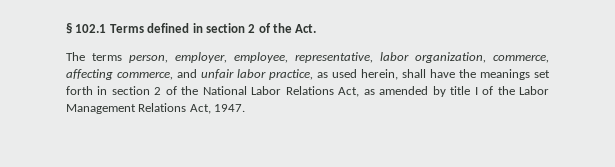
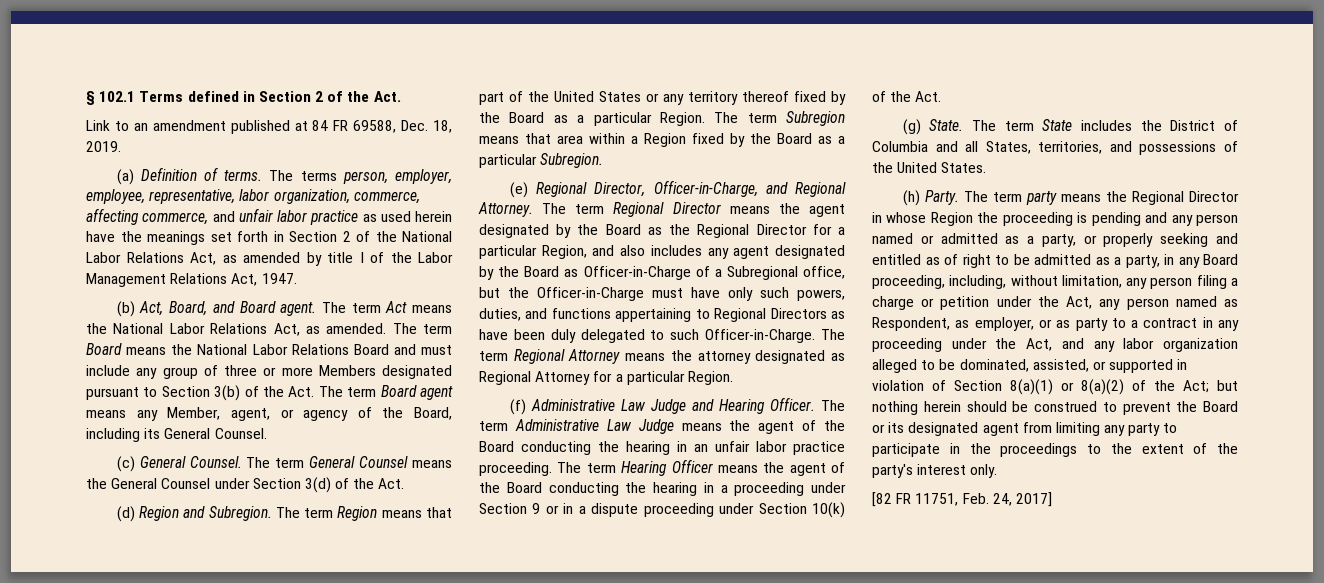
[205,23,245,33] section -> [258,91,311,102] Section
(317, 28) none -> [86,120,452,134] [86,141,121,152] [116,167,263,185] Link to an amendment published at 84 FR 69588, Dec. 18, 2019. // (a) Definition of terms.
[269,69,313,80] practice, -> [310,210,359,225] practice
[361,69,426,80] herein, shall -> [415,211,452,222] herein
[111,86,150,95] section -> [289,231,337,242] Section
(246, 108) none -> [116,301,453,317] [86,323,452,336] [86,343,452,355] [86,365,452,379] [86,385,453,401] [86,407,452,421] [86,428,267,442] [116,456,452,472] [86,477,405,493] [116,506,452,522] [479,91,846,105] [479,111,845,126] [479,133,845,147] [479,153,604,168] [509,180,846,198] [478,202,845,217] [479,224,845,238] [479,245,845,259] [479,266,845,280] [479,287,845,301] [479,308,845,322] [479,329,845,343] [479,349,845,364] [479,371,733,385] [509,397,845,415] [479,419,845,434] [479,441,845,455] [479,459,845,476] [479,482,846,496] [479,502,845,518] [872,91,942,102] [902,119,1238,135] [872,141,1238,155] [872,162,987,173] [902,190,1239,206] [872,212,1238,226] [872,233,1238,247] [872,254,1238,268] [872,275,1238,289] [872,296,1238,310] [872,317,1239,331] [872,338,1238,352] [872,359,1188,373] [872,379,1238,395] [872,401,1238,415] [872,422,1178,436] [872,443,1238,457] [872,464,998,478] [872,492,1052,507] // (b) Act, Board, and Board agent. The term Act means the National Labor Relations Act, as amended. The term Board means the National Labor Relations Board and must include any group of three or more Members designated pursuant to Section 3(b) of the Act. The term Board agent means any Member, agent, or agency of the Board, including its General Counsel. // (c) General Counsel. The term General Counsel means the General Counsel under Section 3(d) of the Act. // (d) Region and Subregion. The term Region means that part of the United States or any territory thereof fixed by the Board as a particular Region. The term Subregion means that area within a Region fixed by the Board as a particular Subregion. // (e) Regional Director, Officer-in-Charge, and Regional Attorney. The term Regional Director means the agent designated by the Board as the Regional Director for a particular Region, and also includes any agent designated by the Board as Officer-in-Charge of a Subregional office, but the Officer-in-Charge must have only such powers, duties, and functions appertaining to Regional Directors as have been duly delegated to such Officer-in-Charge. The term Regional Attorney means the attorney designated as Regional Attorney for a particular Region. // (f) Administrative Law Judge and Hearing Officer. The term Administrative Law Judge means the agent of the Board conducting the hearing in an unfair labor practice proceeding. The term Hearing Officer means the agent of the Board conducting the hearing in a proceeding under Section 9 or in a dispute proceeding under Section 10(k) of the Act. // (g) State. The term State includes the District of Columbia and all States, territories, and possessions of the United States. // (h) Party. The term party means the Regional Director in whose Region the proceeding is pending and any person named or admitted as a party, or properly seeking and entitled as of right to be admitted as a party, in any Board proceeding, including, without limitation, any person filing a charge or petition under the Act, any person named as Respondent, as employer, or as party to a contract in any proceeding under the Act, and any labor organization alleged to be dominated, assisted, or supported in violation of Section 8(a)(1) or 8(a)(2) of the Act; but nothing herein should be construed to prevent the Board or its designated agent from limiting any party to participate in the proceedings to the extent of the party's interest only. // [82 FR 11751, Feb. 24, 2017]

